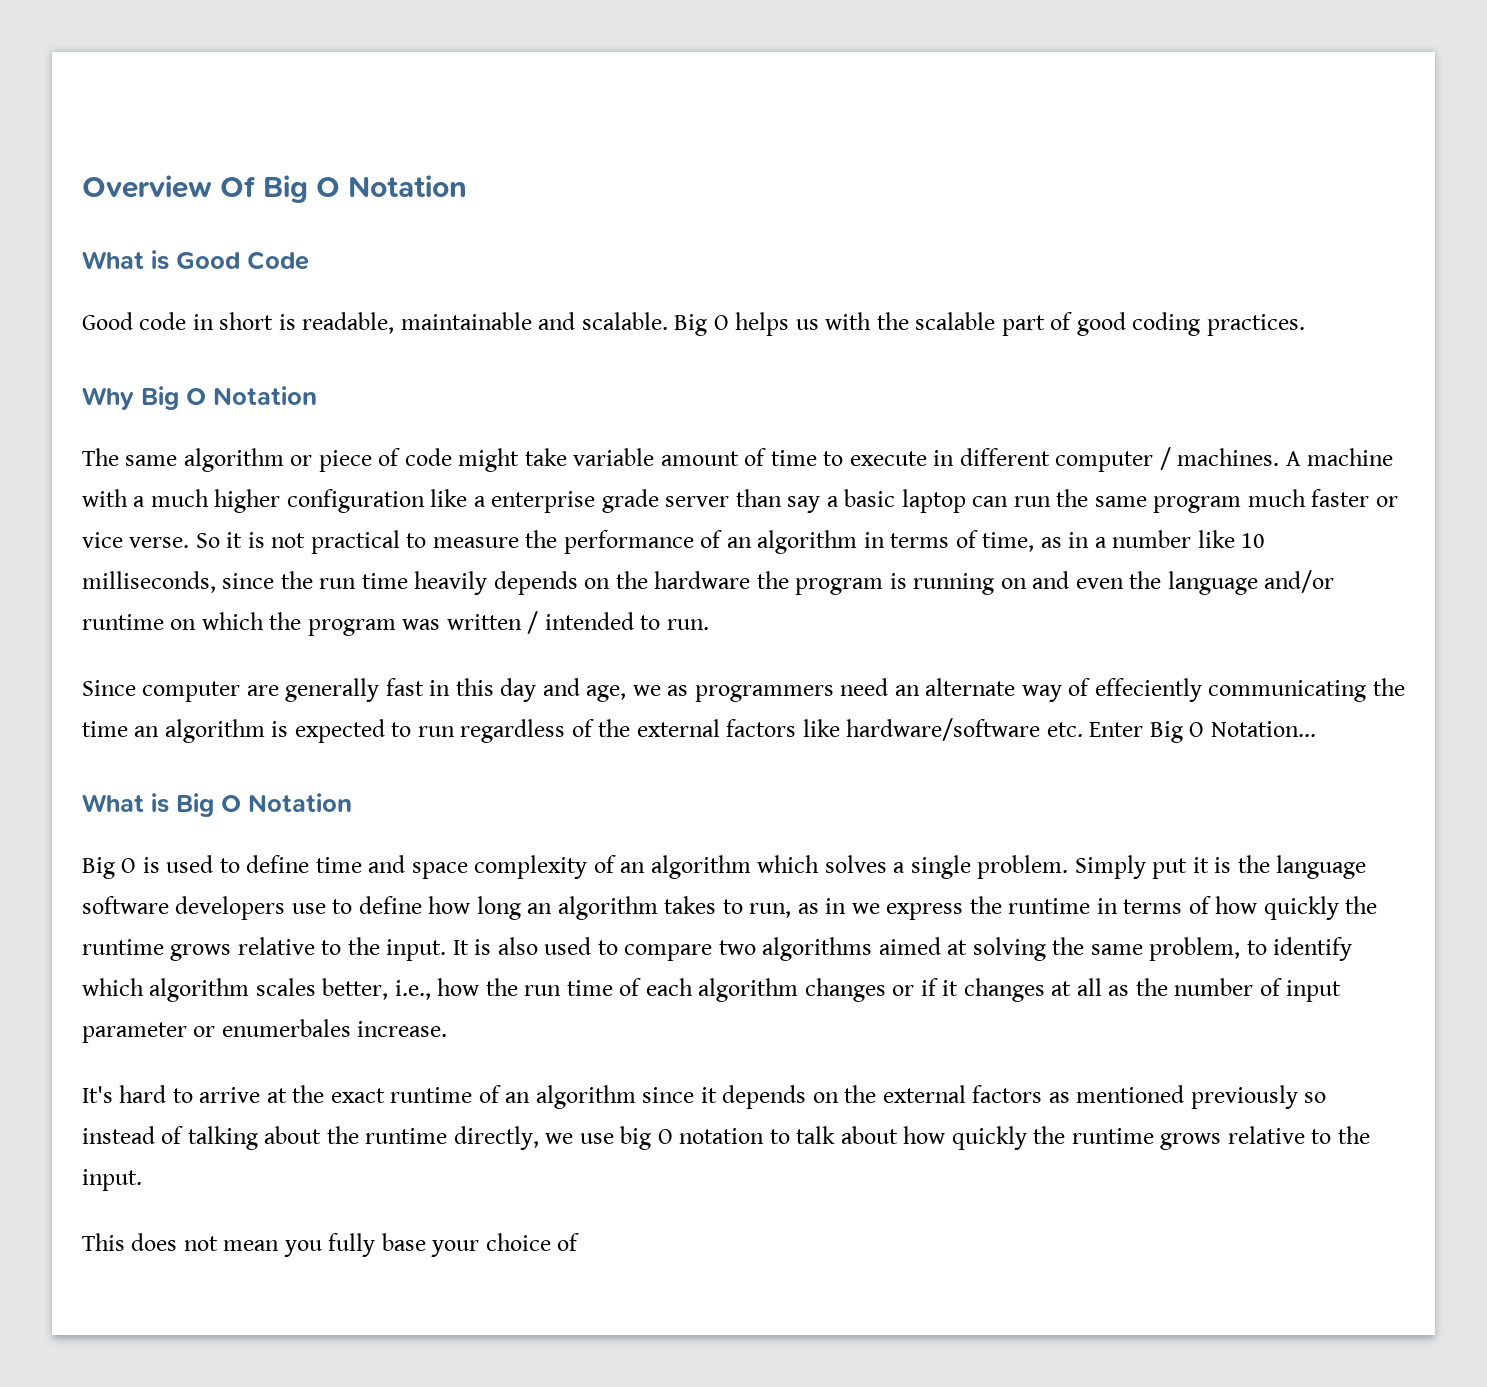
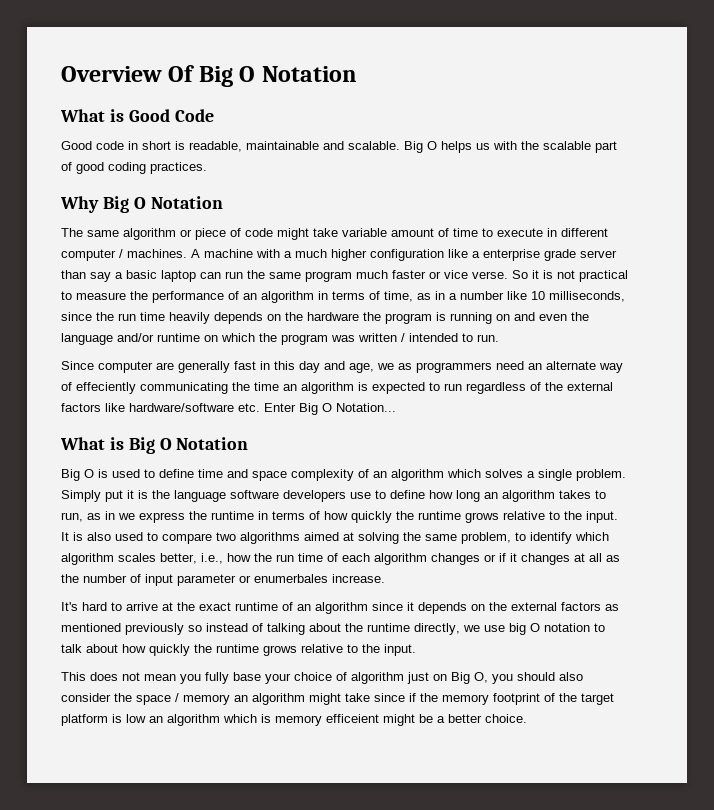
(580, 1242) none -> [351,672,583,684] [61,693,614,705] [61,714,527,726] algorithm just on Big O, you should also consider the space / memory an algorithm might take since if the memory footprint of the target platform is low an algorithm which is memory efficeient might be a better choice.

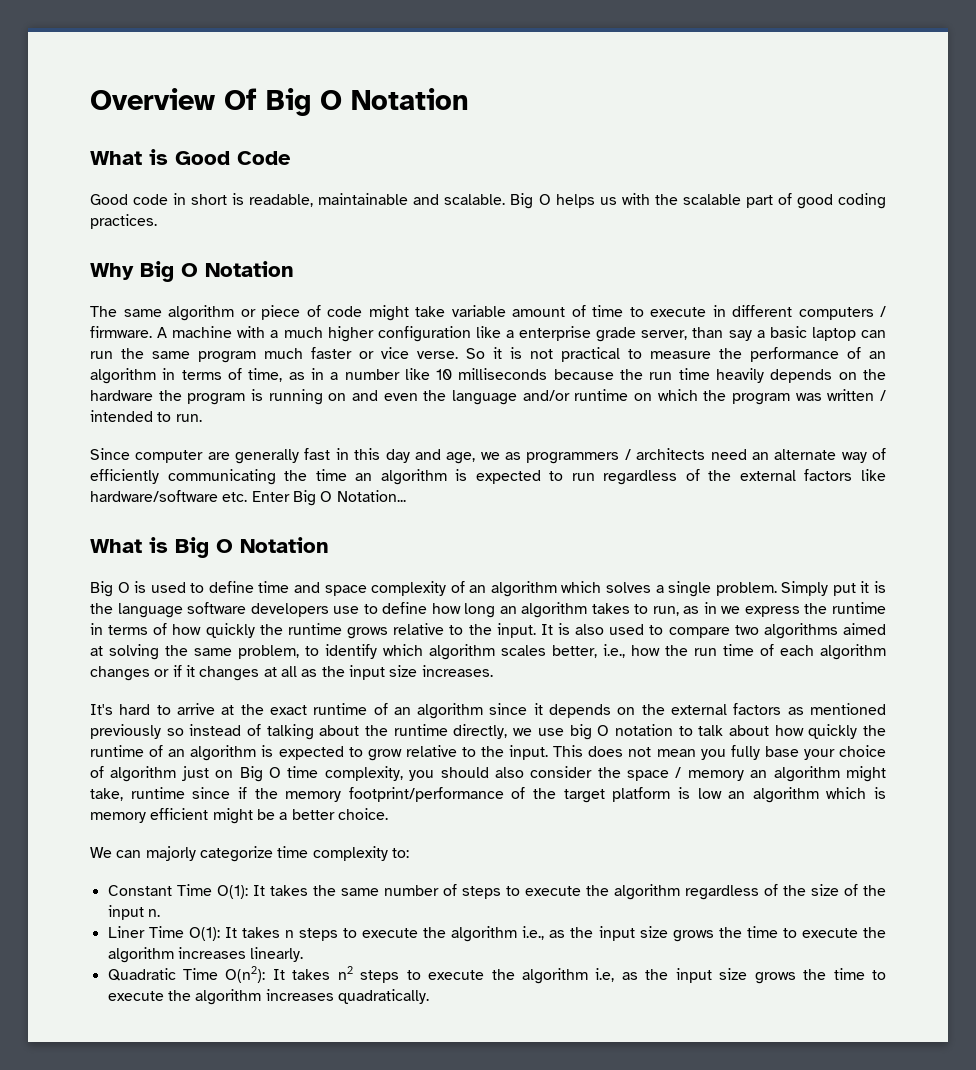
[61,249,187,261] computer / machines. -> [798,306,886,320] [90,326,152,338] computers / firmware.
[580,250,617,258] server -> [641,330,688,340] server,
[549,291,625,302] [61,312,92,321] milliseconds, since -> [458,368,614,380] milliseconds because
(492, 367) none -> [624,448,706,460] / architects
[76,382,136,394] effeciently -> [90,469,159,484] efficiently
[83,574,385,586] number of input parameter or enumerbales increase. -> [348,665,493,680] input size increases.
[263,644,416,656] grows relative to the input. // -> [149,745,549,761] of an algorithm is expected to grow relative to the input.
[474,672,488,683] O, -> [268,766,403,781] O time complexity,
[345,693,370,702] take -> [90,787,185,801] take, runtime
[493,693,540,705] footprint -> [348,787,504,802] footprint/performance
[326,714,379,723] efficeient -> [150,808,209,820] efficient
(527, 718) none -> [90,846,409,862] [107,884,887,900] [107,905,160,920] [107,926,887,942] [107,947,304,963] [107,966,887,984] [107,989,429,1005] // We can majorly categorize time complexity to: // Constant Time O(1): It takes the same number of steps to execute the algorithm regardless of the size of the input n. // Liner Time O(1): It takes n steps to execute the algorithm i.e., as the input size grows the time to execute the algorithm increases linearly. // Quadratic Time O(n2): It takes n2 steps to execute the algorithm i.e, as the input size grows the time to execute the algorithm increases quadratically.

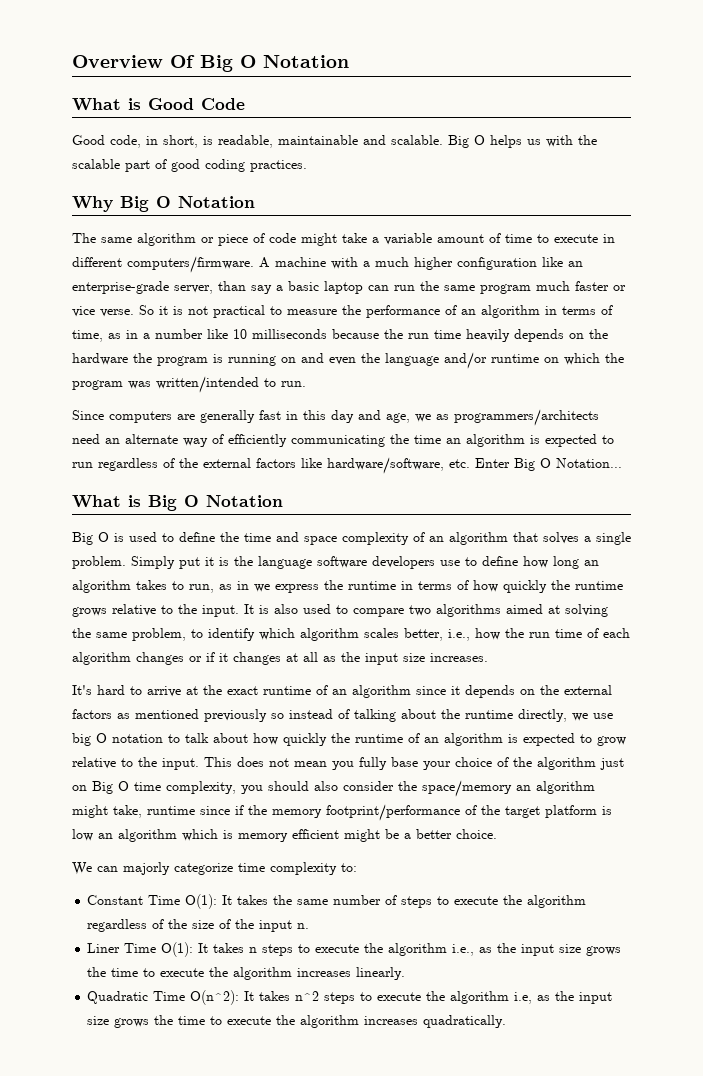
[133,193,228,205] code in short -> [110,135,198,148] code, in short,
(445, 311) none -> [372,237,379,243] a
[798,306,886,320] [90,326,152,338] computers / firmware. -> [127,256,254,273] computers/firmware.
[505,326,637,342] a enterprise grade -> [568,261,583,267] [72,281,169,294] an enterprise-grade
[827,389,886,401] [90,410,153,422] written / intended -> [156,376,259,393] written/intended
[135,450,204,463] computer -> [109,411,172,423] computers
[526,448,706,464] programmers / architects -> [454,409,599,426] programmers/architects
[90,490,218,502] hardware/software -> [327,457,444,474] hardware/software,
(254, 587) none -> [220,532,239,542] the
[561,581,602,593] which -> [513,532,538,542] that
(104, 772) none -> [513,757,532,767] the
[627,767,744,781] space / memory -> [422,780,512,797] space/memory
[225,966,353,983] O(n2): It takes n2 -> [190,990,320,1005] O(n^2): It takes n^2

